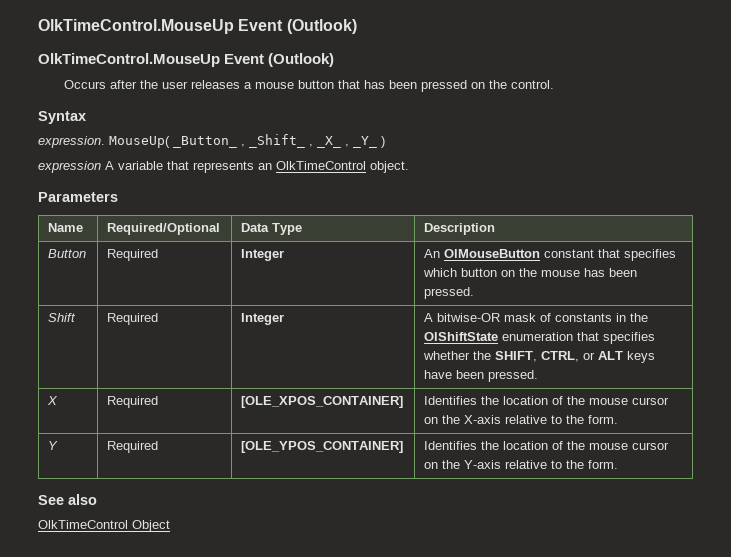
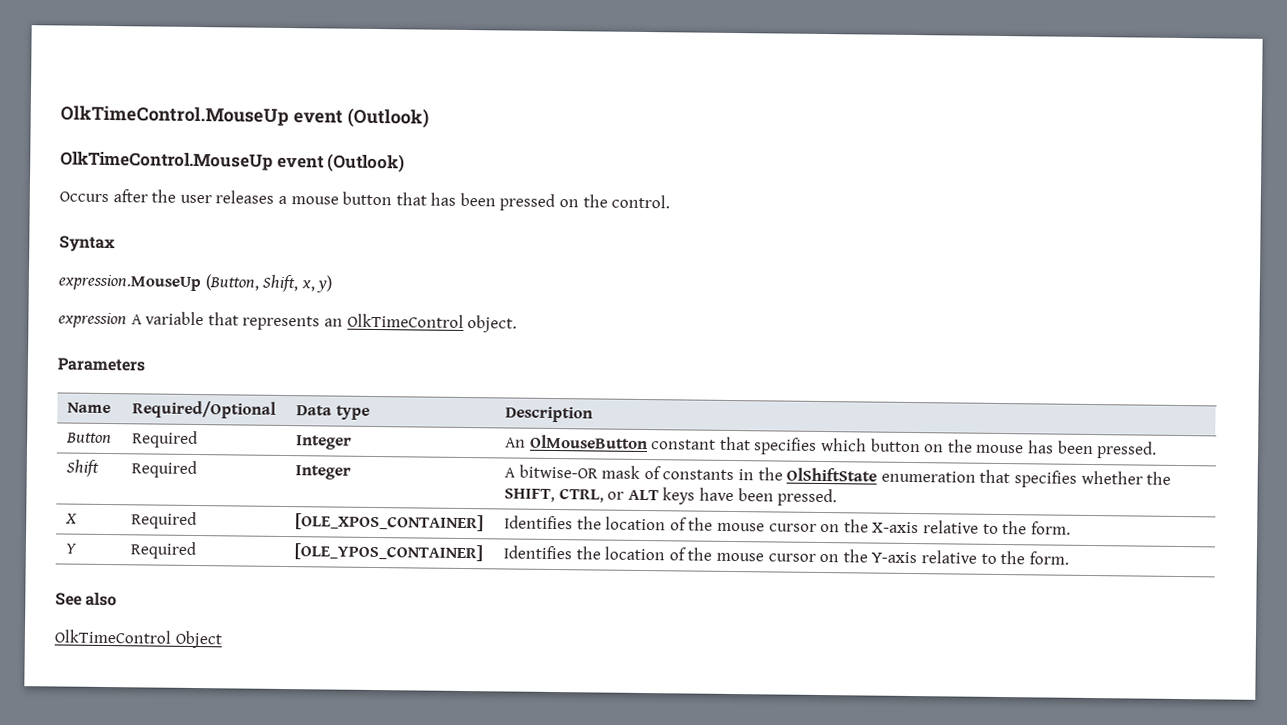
[38,19,284,34] OlkTimeControl.MouseUp Event -> [60,105,343,127] OlkTimeControl.MouseUp event
[224,54,265,64] Event -> [276,154,324,169] event
[38,134,385,148] expression. MouseUp( _Button_ , _Shift_ , _X_ , _Y_ ) -> [58,274,333,293] expression.MouseUp (Button, Shift, x, y)
[272,223,303,235] Type -> [335,405,370,420] type

